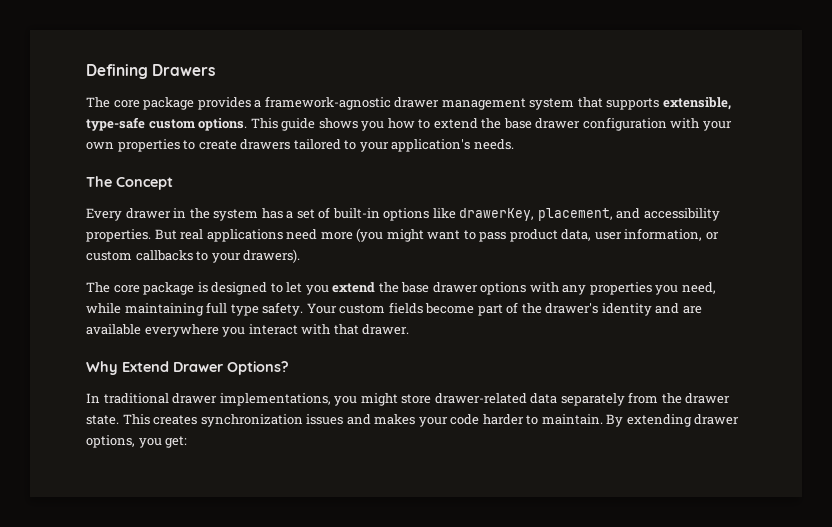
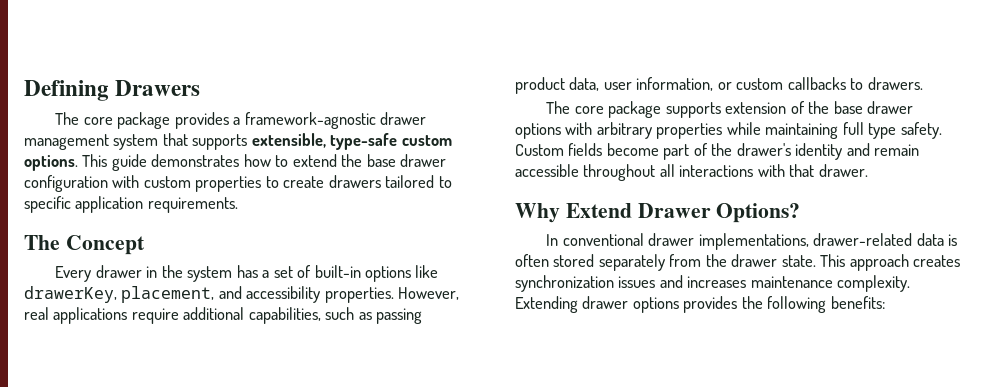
[318,118,385,131] shows you -> [151,154,240,167] demonstrates
[702,121,732,131] [86,142,114,150] your own -> [143,176,191,188] custom
[359,139,514,152] your application's needs. -> [24,196,238,213] specific application requirements.
[154,229,177,240] But -> [398,287,460,300] However,
[286,228,507,242] need more (you might want to pass -> [131,307,423,324] require additional capabilities, such as passing
[211,249,301,263] [86,282,376,295] your drawers). // The core package is designed to let you extend -> [867,77,923,90] [546,101,805,118] drawers. // The core package supports extension of
[562,282,716,295] any properties you need, -> [596,122,723,139] arbitrary properties
[306,303,386,314] Your custom -> [515,144,564,156] Custom
[682,306,702,314] [86,324,298,337] are available everywhere you interact -> [874,144,920,156] [515,164,754,181] remain accessible throughout all interactions
[103,393,169,404] traditional -> [562,233,644,246] conventional
[334,393,558,406] you might store drawer-related data -> [813,233,958,246] [515,254,595,267] drawer-related data is often stored
(150, 419) none -> [849,254,909,271] approach
[374,414,740,427] [86,435,188,448] makes your code harder to maintain. By extending drawer options, you get: -> [687,275,911,292] [515,296,885,313] increases maintenance complexity. Extending drawer options provides the following benefits:

